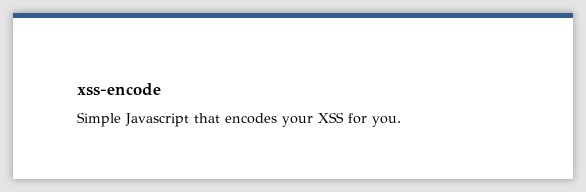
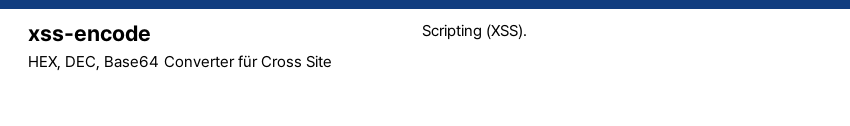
[77,112,401,127] Simple Javascript that encodes your XSS for you. -> [28,55,333,71] [422,24,528,40] HEX, DEC, Base64 Converter für Cross Site Scripting (XSS).

